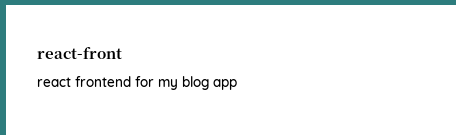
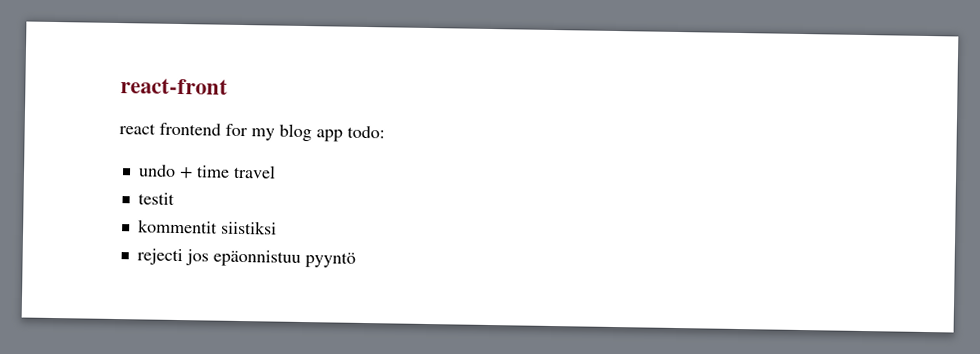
(237, 84) none -> [347,125,385,139] [137,164,276,179] [137,192,175,205] [137,219,277,235] [136,248,356,268] todo: // undo + time travel // testit // kommentit siistiksi // rejecti jos epäonnistuu pyyntö

